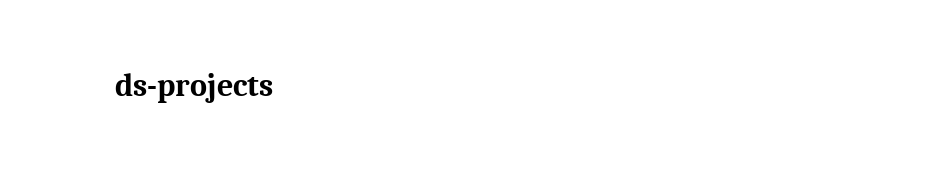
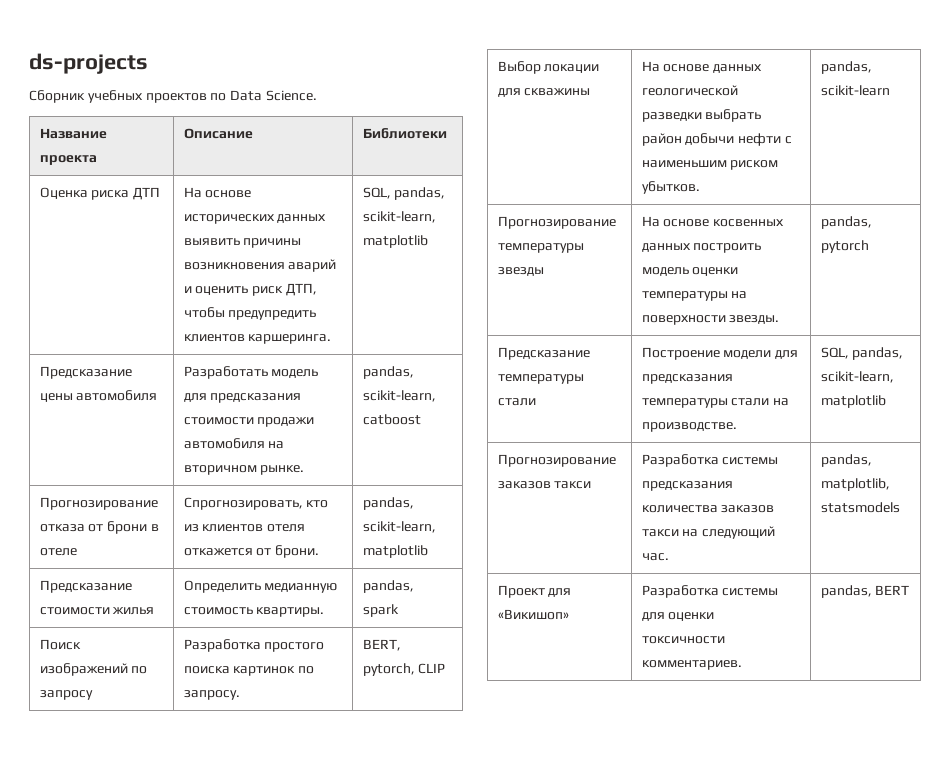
(273, 88) none -> [29,90,317,103] [39,128,107,139] [39,155,97,165] [183,128,253,139] [362,128,447,139] [39,187,161,200] [183,187,252,198] [183,214,327,224] [183,238,302,248] [183,259,337,272] [183,283,318,296] [183,307,317,320] [183,334,332,344] [362,187,446,200] [362,211,436,223] [362,235,428,248] [39,366,132,379] [39,390,158,402] [183,366,319,379] [183,393,302,403] [183,417,315,427] [183,438,285,449] [183,465,305,475] [362,366,414,379] [362,390,436,402] [362,414,421,425] [39,497,158,510] [39,521,160,534] [39,548,77,556] [183,497,329,510] [183,524,306,532] [183,545,320,558] [362,497,414,510] [362,521,436,533] [362,545,428,558] [39,580,132,593] [39,607,155,615] [183,580,338,593] [183,607,325,617] [362,580,414,593] [362,604,399,617] [39,639,81,650] [39,663,148,676] [39,690,93,700] [183,639,325,652] [183,666,315,676] [183,690,240,700] [362,639,401,651] [362,663,446,676] [497,61,600,74] [497,88,591,97] [641,61,763,73] [641,85,738,96] [641,109,762,122] [641,133,793,146] [641,160,779,170] [641,181,700,194] [820,61,872,74] [820,85,890,96] [497,216,616,229] [497,243,584,253] [497,267,544,276] [641,216,785,227] [641,243,762,253] [641,267,739,276] [641,291,748,301] [641,315,780,325] [820,216,872,229] [820,240,869,253] [497,347,590,360] [497,374,584,384] [497,398,536,406] [641,347,799,360] [641,374,733,384] [641,398,790,408] [641,422,737,432] [820,347,904,360] [820,371,894,383] [820,395,886,408] [497,454,616,467] [497,481,592,489] [641,454,779,467] [641,481,733,491] [641,505,775,513] [641,526,776,539] [641,553,669,561] [820,454,872,467] [820,478,890,491] [820,502,900,513] [497,585,572,598] [497,609,569,620] [641,585,779,598] [641,612,715,621] [641,636,725,644] [641,660,742,670] [820,585,910,598] // Сборник учебных проектов по Data Science. // Название проекта | Описание | Библиотеки // Оценка риска ДТП | На основе исторических данных выявить причины возникновения аварий и оценить риск ДТП, чтобы предупредить клиентов каршеринга. | SQL, pandas, scikit-learn, matplotlib // Предсказание цены автомобиля | Разработать модель для предсказания стоимости продажи автомобиля на вторичном рынке. | pandas, scikit-learn, catboost // Прогнозирование отказа от брони в отеле | Спрогнозировать, кто из клиентов отеля откажется от брони. | pandas, scikit-learn, matplotlib // Предсказание стоимости жилья | Определить медианную стоимость квартиры. | pandas, spark // Поиск изображений по запросу | Разработка простого поиска картинок по запросу. | BERT, pytorch, CLIP // Выбор локации для скважины | На основе данных геологической разведки выбрать район добычи нефти с наименьшим риском убытков. | pandas, scikit-learn // Прогнозирование температуры звезды | На основе косвенных данных построить модель оценки температуры на поверхности звезды. | pandas, pytorch // Предсказание температуры стали | Построение модели для предсказания температуры стали на производстве. | SQL, pandas, scikit-learn, matplotlib // Прогнозирование заказов такси | Разработка системы предсказания количества заказов такси на следующий час. | pandas, matplotlib, statsmodels // Проект для «Викишоп» | Разработка системы для оценки токсичности комментариев. | pandas, BERT

